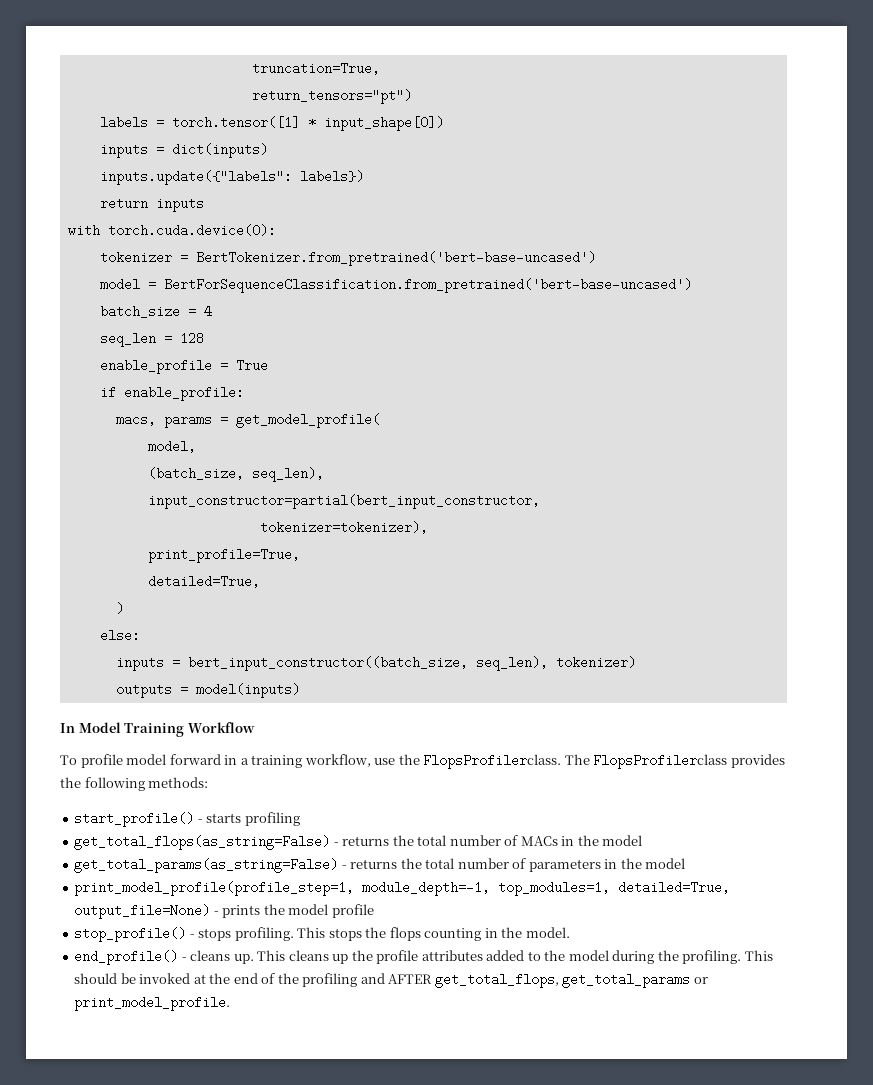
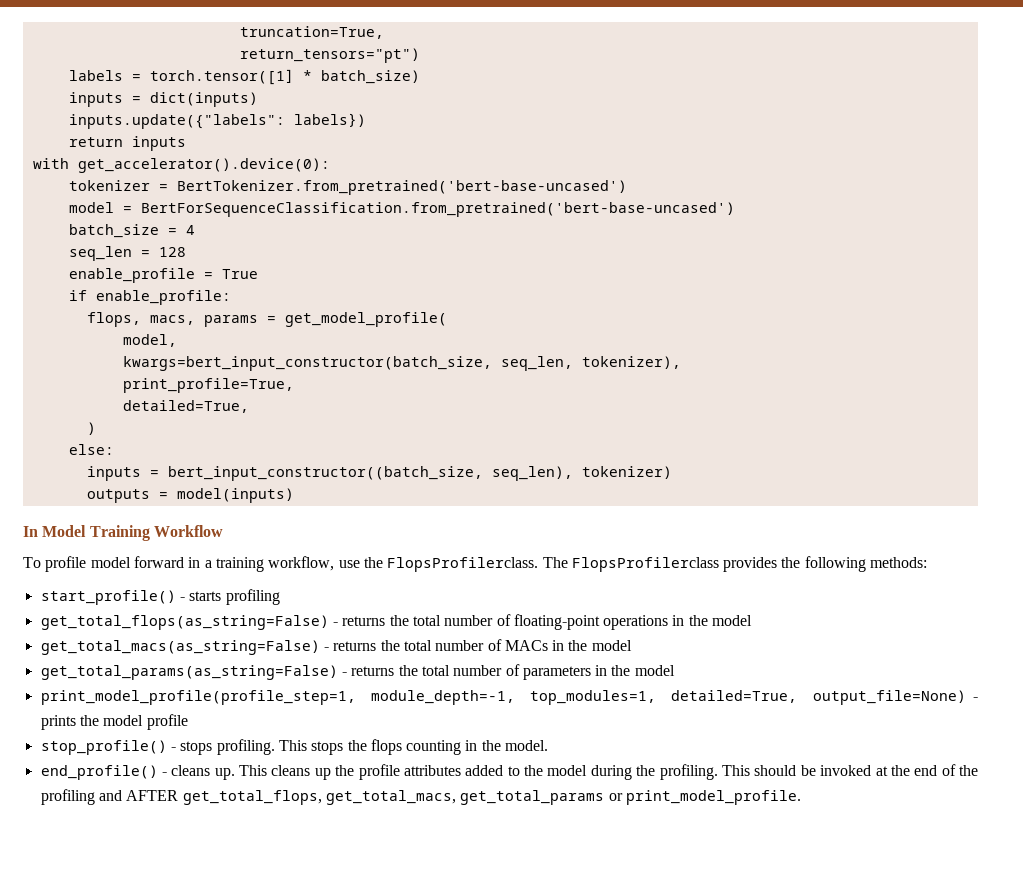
[323,116,444,131] input_shape[0]) -> [320,70,420,84] batch_size)
[107,224,276,237] torch.cuda.device(0): -> [77,158,330,173] get_accelerator().device(0):
(244, 393) none -> [86,312,141,327] flops,
[147,467,324,482] [147,494,540,509] [259,521,428,534] (batch_size, seq_len), // input_constructor=partial(bert_input_constructor, // tokenizer=tokenizer), -> [122,356,681,371] kwargs=bert_input_constructor(batch_size, seq_len, tokenizer),
(519, 840) none -> [513,614,753,630] [40,639,502,655] floating-point operations in the model // get_total_macs(as_string=False) - returns the total number of
(559, 980) none -> [325,790,456,805] get_total_macs,

